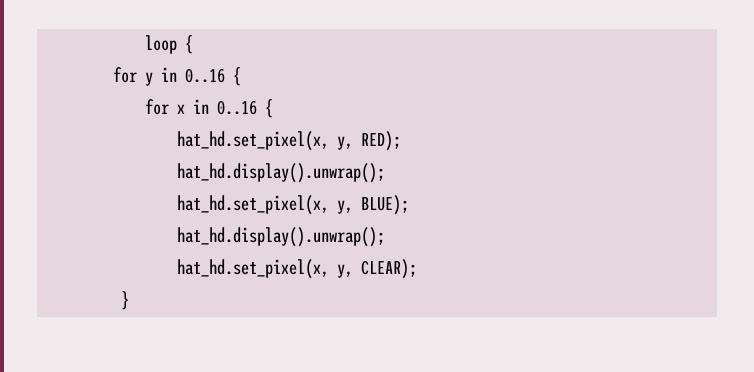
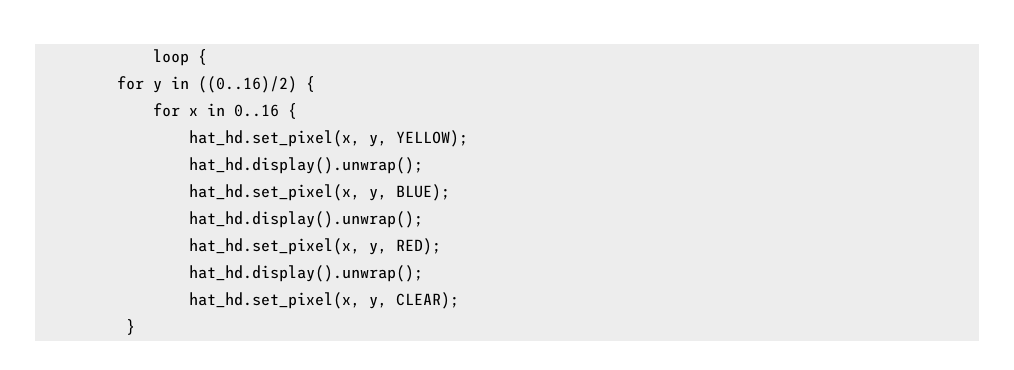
[184,68,225,83] 0..16 -> [198,76,298,93] ((0..16)/2)
[360,131,401,151] RED); -> [396,130,469,147] YELLOW);
(385, 237) none -> [189,238,442,255] [189,265,424,282] // hat_hd.set_pixel(x, y, RED); // hat_hd.display().unwrap();

